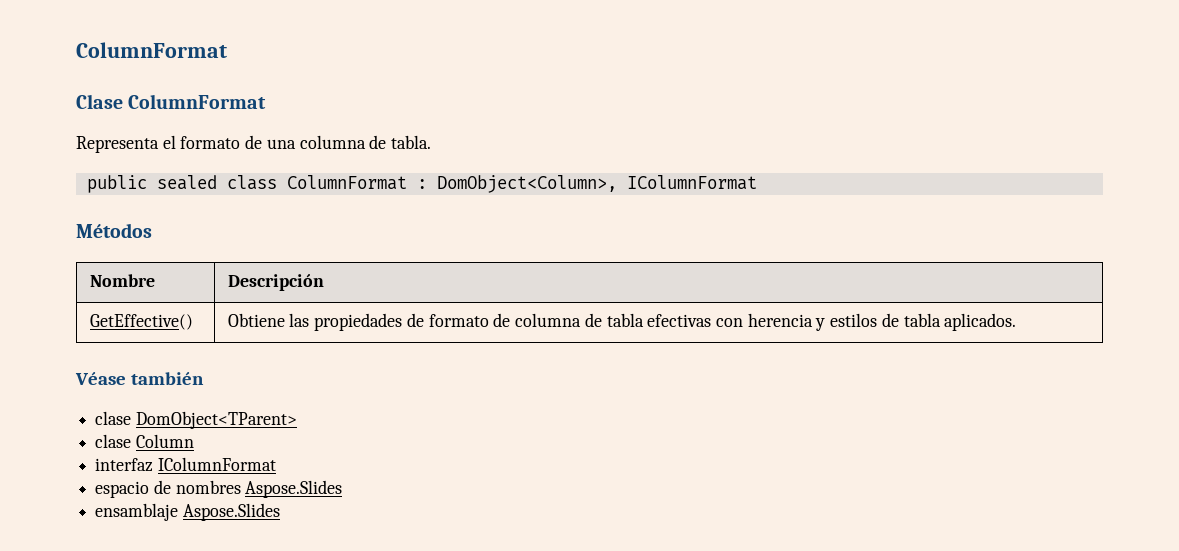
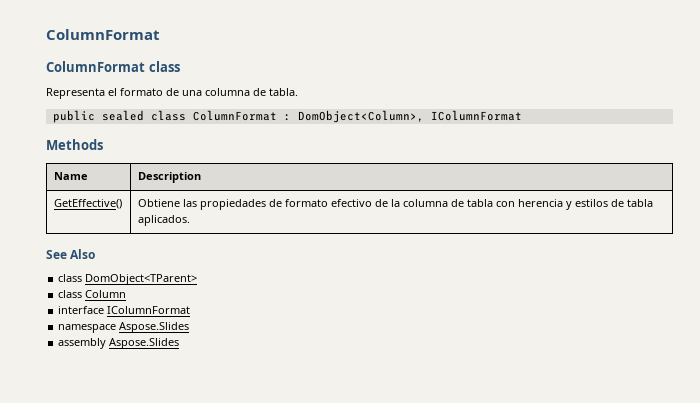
[76,42,227,58] [76,94,267,109] ColumnFormat // Clase ColumnFormat -> [46,29,160,40] [46,61,180,72] ColumnFormat // ColumnFormat class
[76,223,152,238] [89,274,155,287] [227,274,324,291] Métodos // Nombre | Descripción -> [46,139,103,150] [53,172,88,180] [137,172,201,183] Methods // Name | Description
[493,313,511,327] de -> [330,199,400,207] efectivo de la
[647,314,712,327] efectivas -> (493, 203) none
[75,372,204,385] [95,411,132,425] Véase también // clase -> [46,249,96,259] [58,274,83,282] See Also // class
[95,434,132,448] clase -> [58,290,83,298] class
[95,457,276,472] [95,480,241,498] interfaz IColumnFormat // espacio de nombres -> [58,306,191,314] [58,324,117,333] interface IColumnFormat // namespace
[95,503,179,521] ensamblaje -> [58,338,107,349] assembly

